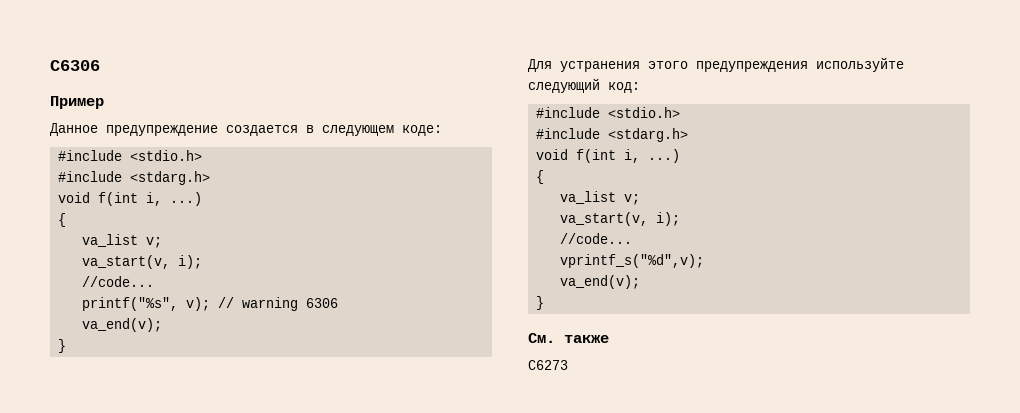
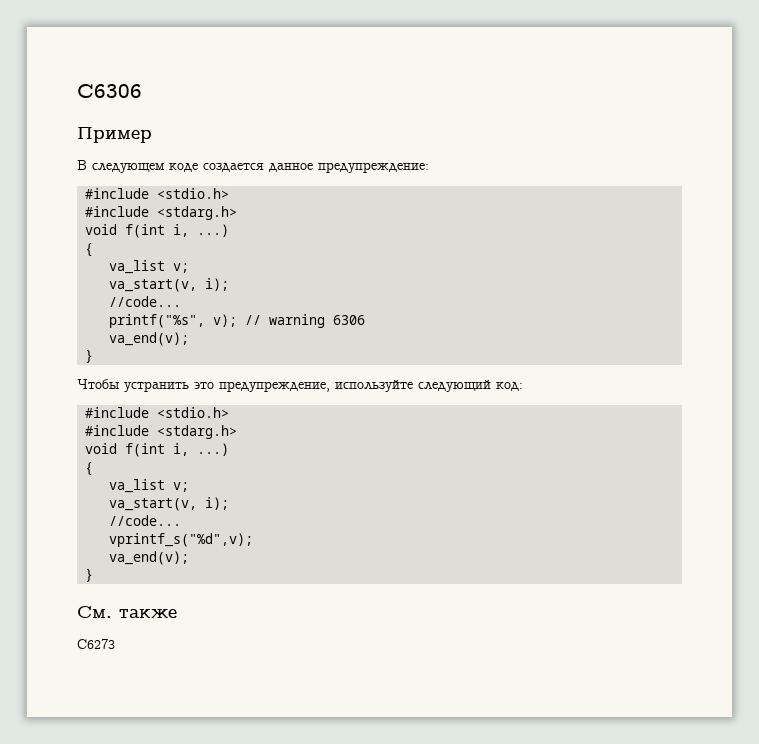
[50,123,442,136] Данное предупреждение создается в следующем коде: -> [77,160,429,173] В следующем коде создается данное предупреждение:
[528,59,808,72] Для устранения этого предупреждения -> [77,379,330,392] Чтобы устранить это предупреждение,

